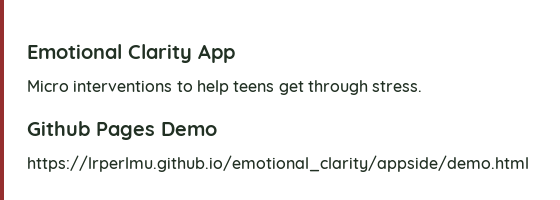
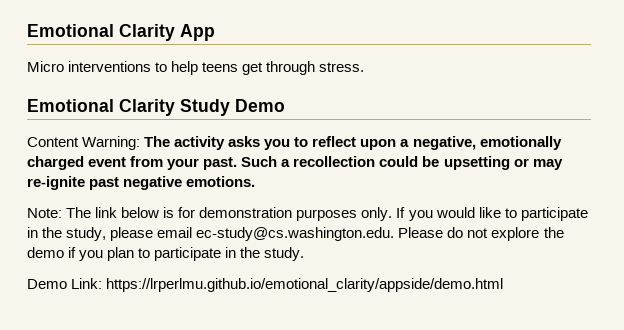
[27,121,217,140] Github Pages Demo // -> [27,99,285,116] [27,136,562,150] [27,156,563,170] [27,176,256,190] [27,207,588,221] [27,227,564,241] [27,247,305,261] [27,278,103,289] Emotional Clarity Study Demo // Content Warning: The activity asks you to reflect upon a negative, emotionally charged event from your past. Such a recollection could be upsetting or may re-ignite past negative emotions. // Note: The link below is for demonstration purposes only. If you would like to participate in the study, please email ec-study@cs.washington.edu. Please do not explore the demo if you plan to participate in the study. // Demo Link:

